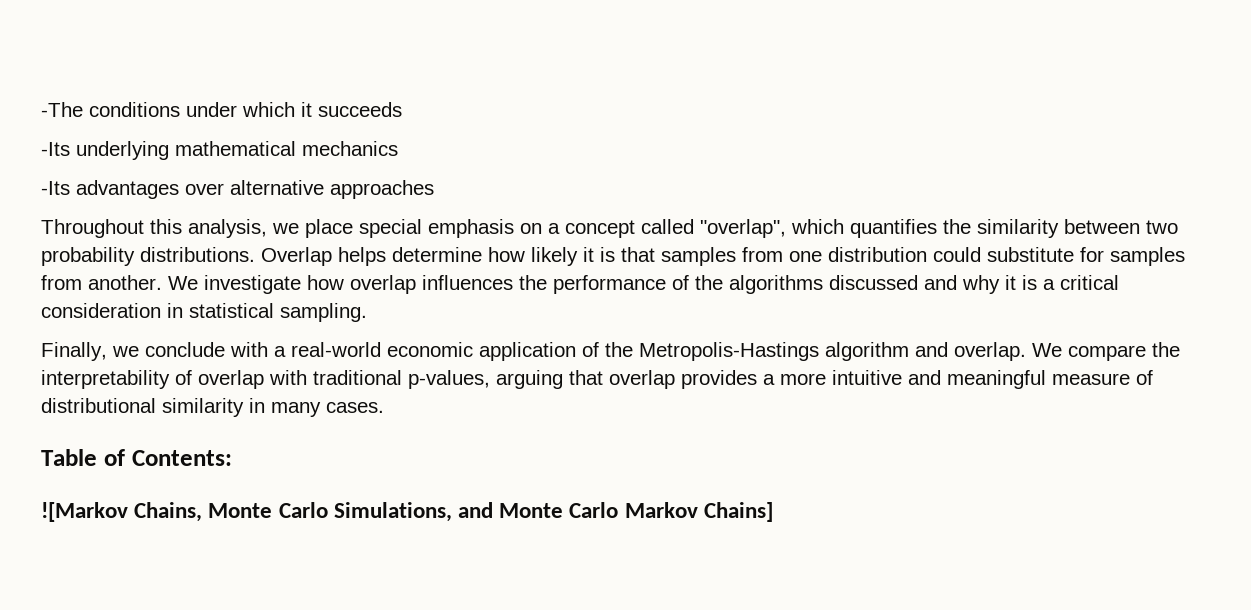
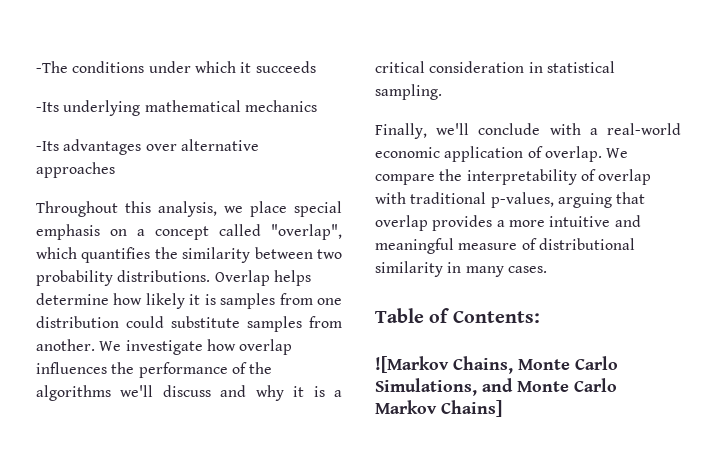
[621,247,655,262] that -> (216, 299) none
[1080,247,1104,262] for -> (240, 322) none
[829,275,918,290] discussed -> [120,385,211,397] we'll discuss
[112,346,139,357] we -> [436,123,470,135] we'll
[605,342,948,361] the Metropolis-Hastings algorithm and -> (543, 152) none

